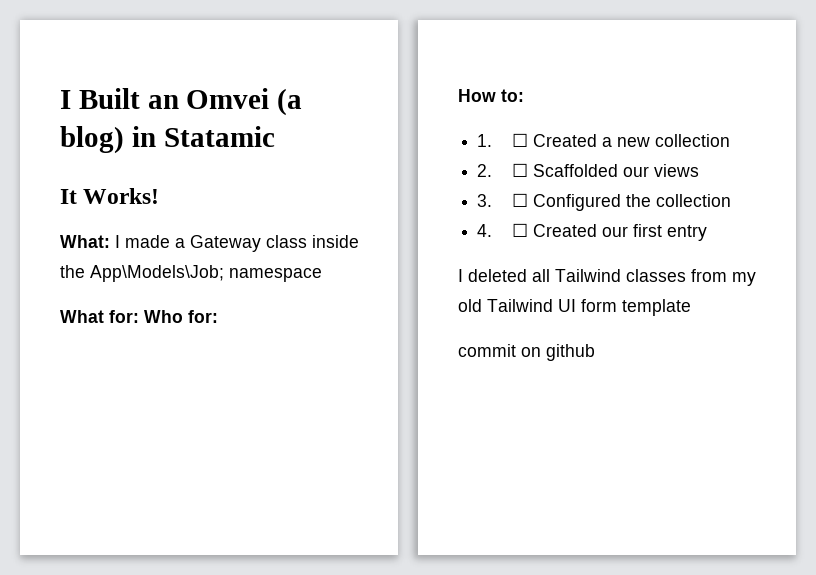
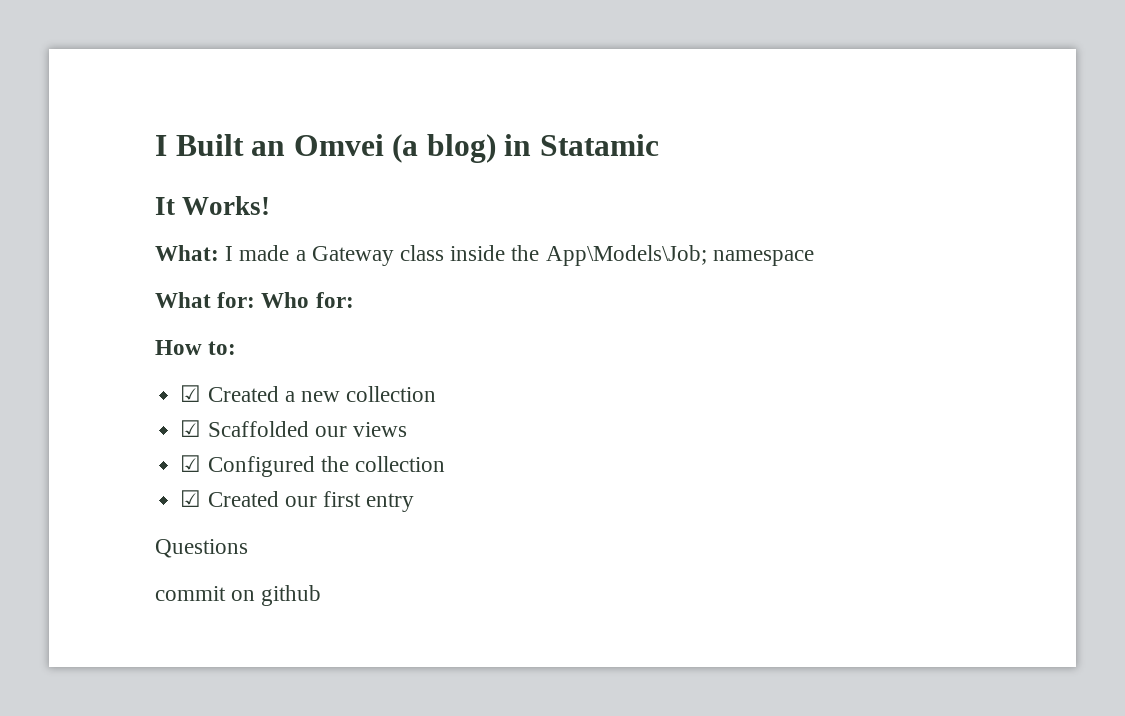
[477,133,529,147] 1. ☐ -> [180,385,202,402] ☑
[477,163,529,177] 2. ☐ -> [180,420,202,437] ☑
[477,193,529,207] 3. ☐ -> [180,455,202,472] ☑
[477,223,529,237] 4. ☐ -> [180,490,202,507] ☑
[458,269,756,286] [458,299,691,316] I deleted all Tailwind classes from my old Tailwind UI form template -> [155,539,248,558] Questions

